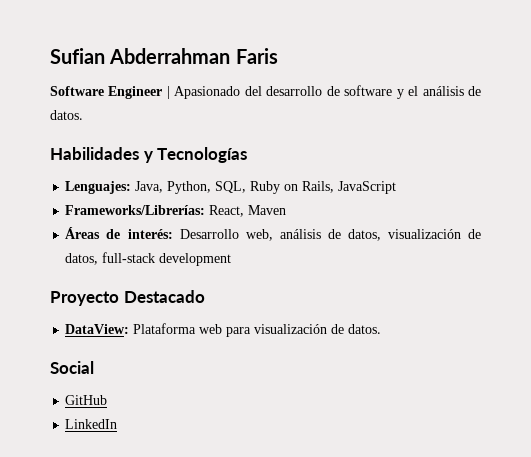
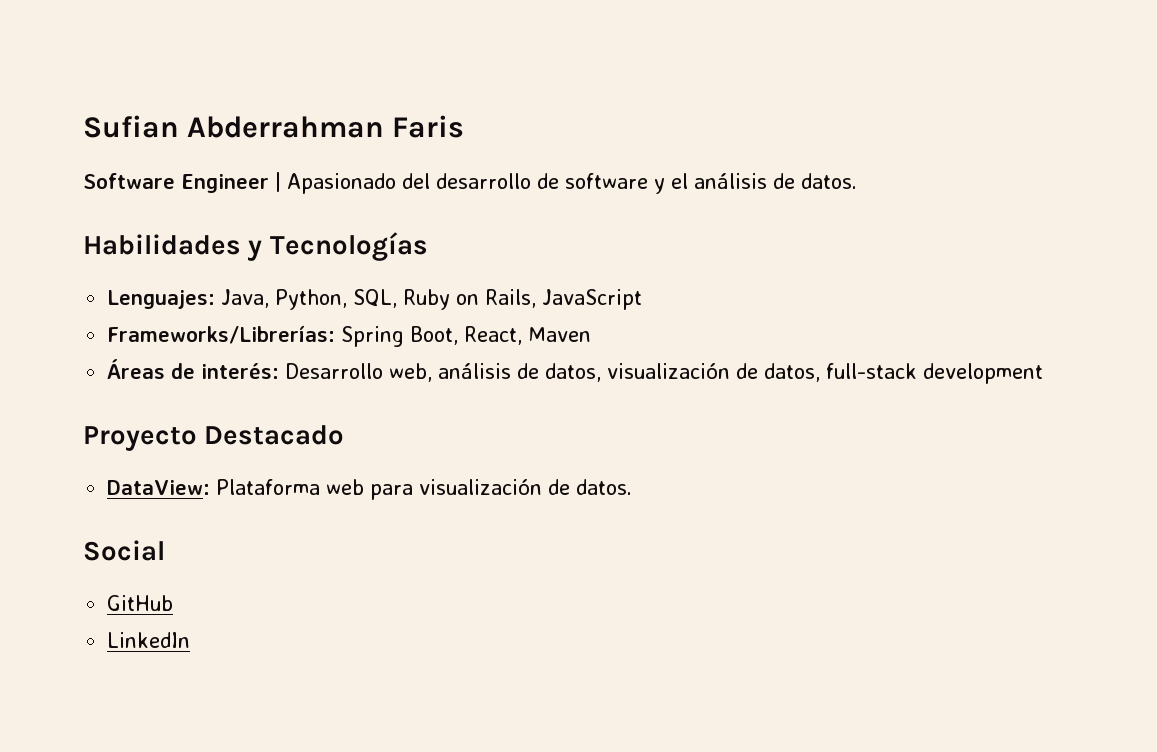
(206, 210) none -> [341,326,459,347] Spring Boot,

